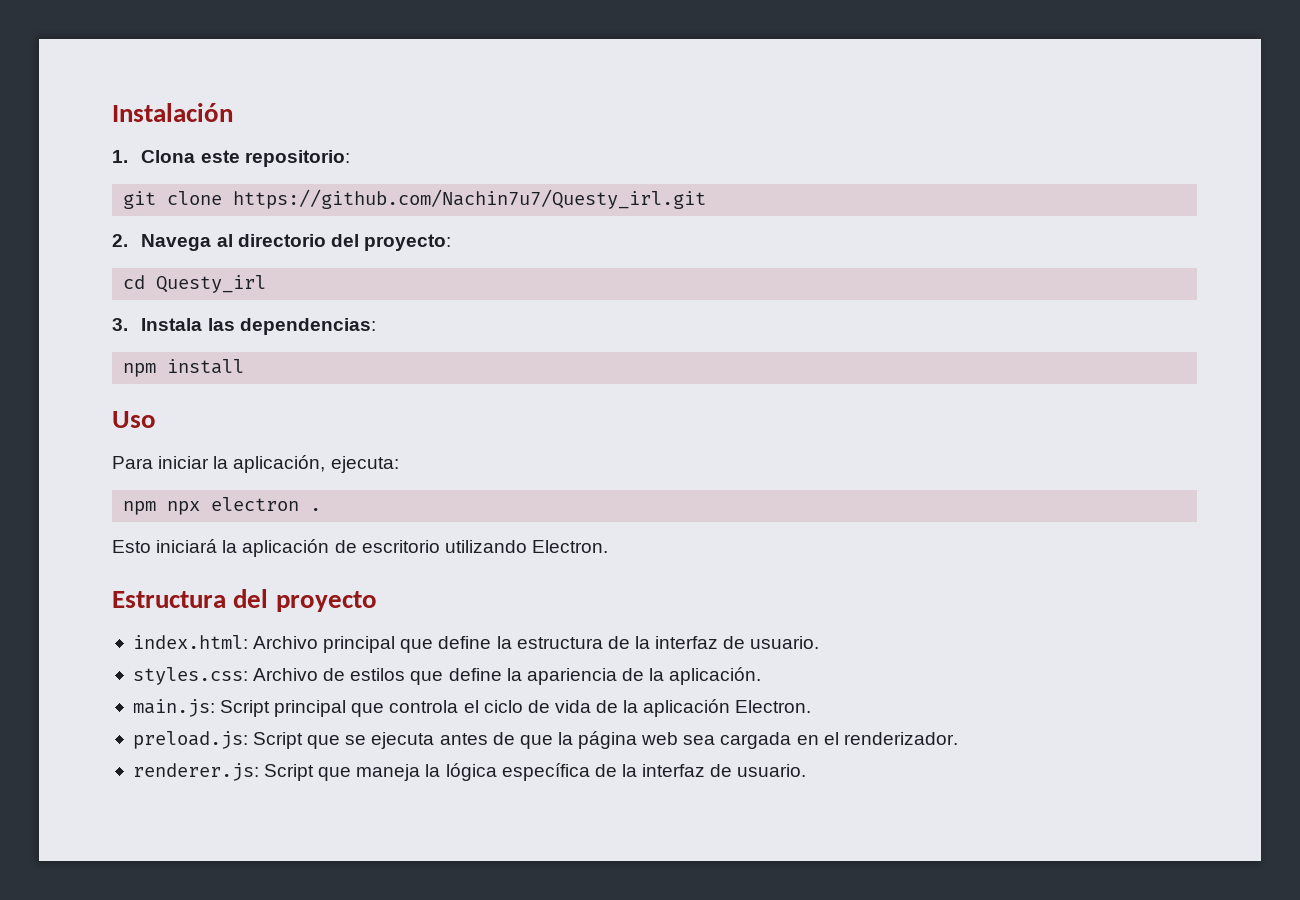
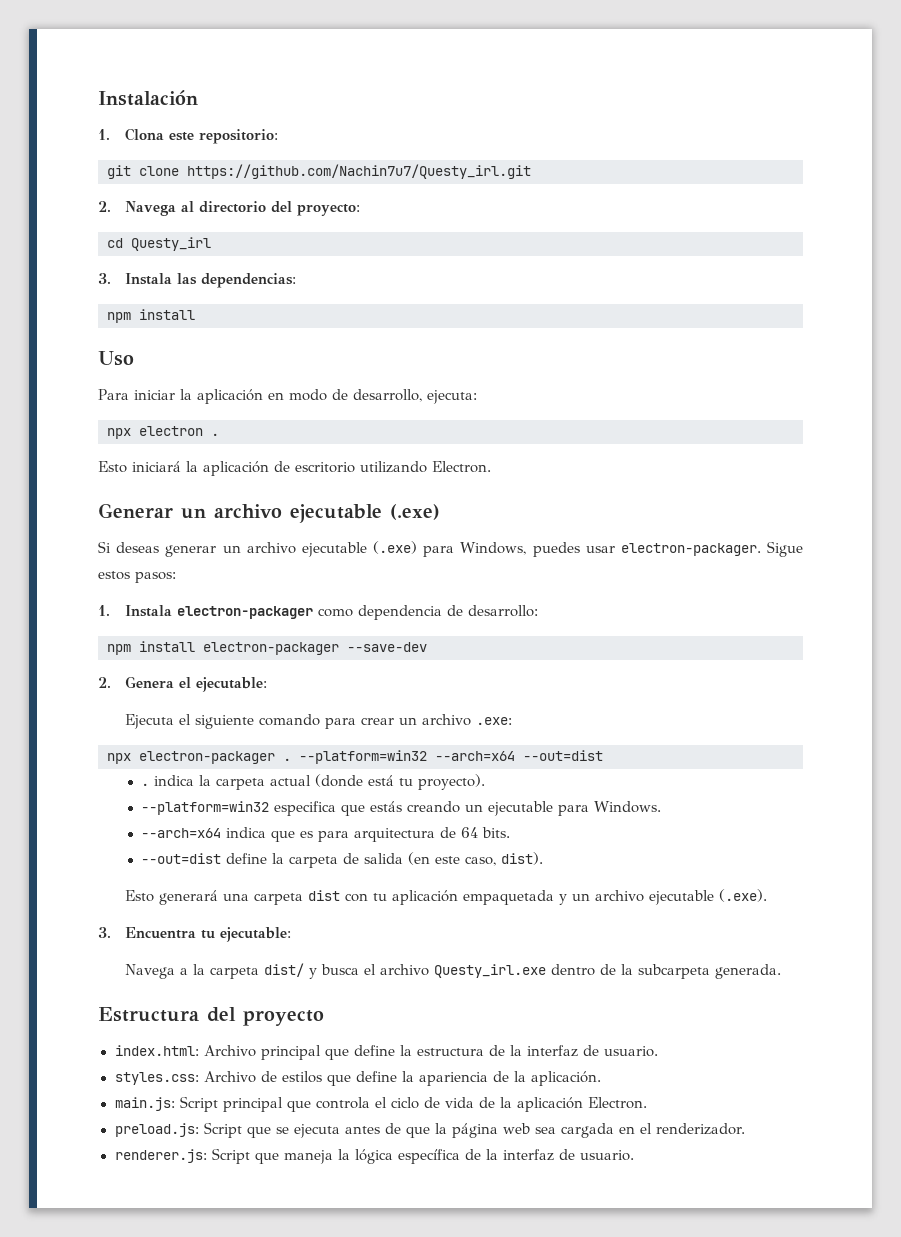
[233,455,326,473] aplicación, -> [197,389,422,404] aplicación en modo de desarrollo,
[123,501,157,515] npm -> (477, 397) none
(608, 546) none -> [98,503,440,523] [98,541,803,557] [98,571,176,583] [98,605,538,620] [107,641,427,655] [98,676,267,692] [124,714,512,729] [107,750,603,764] [141,774,486,790] [141,801,662,816] [141,827,511,842] [141,852,544,868] [124,889,767,905] [98,927,291,942] [124,963,781,979] // Generar un archivo ejecutable (.exe) // Si deseas generar un archivo ejecutable (.exe) para Windows, puedes usar electron-packager. Sigue estos pasos: // 1. Instala electron-packager como dependencia de desarrollo: // npm install electron-packager --save-dev // 2. Genera el ejecutable: // Ejecuta el siguiente comando para crear un archivo .exe: // npx electron-packager . --platform=win32 --arch=x64 --out=dist // . indica la carpeta actual (donde está tu proyecto). // --platform=win32 especifica que estás creando un ejecutable para Windows. // --arch=x64 indica que es para arquitectura de 64 bits. // --out=dist define la carpeta de salida (en este caso, dist). // Esto generará una carpeta dist con tu aplicación empaquetada y un archivo ejecutable (.exe). // 3. Encuentra tu ejecutable: // Navega a la carpeta dist/ y busca el archivo Questy_irl.exe dentro de la subcarpeta generada.

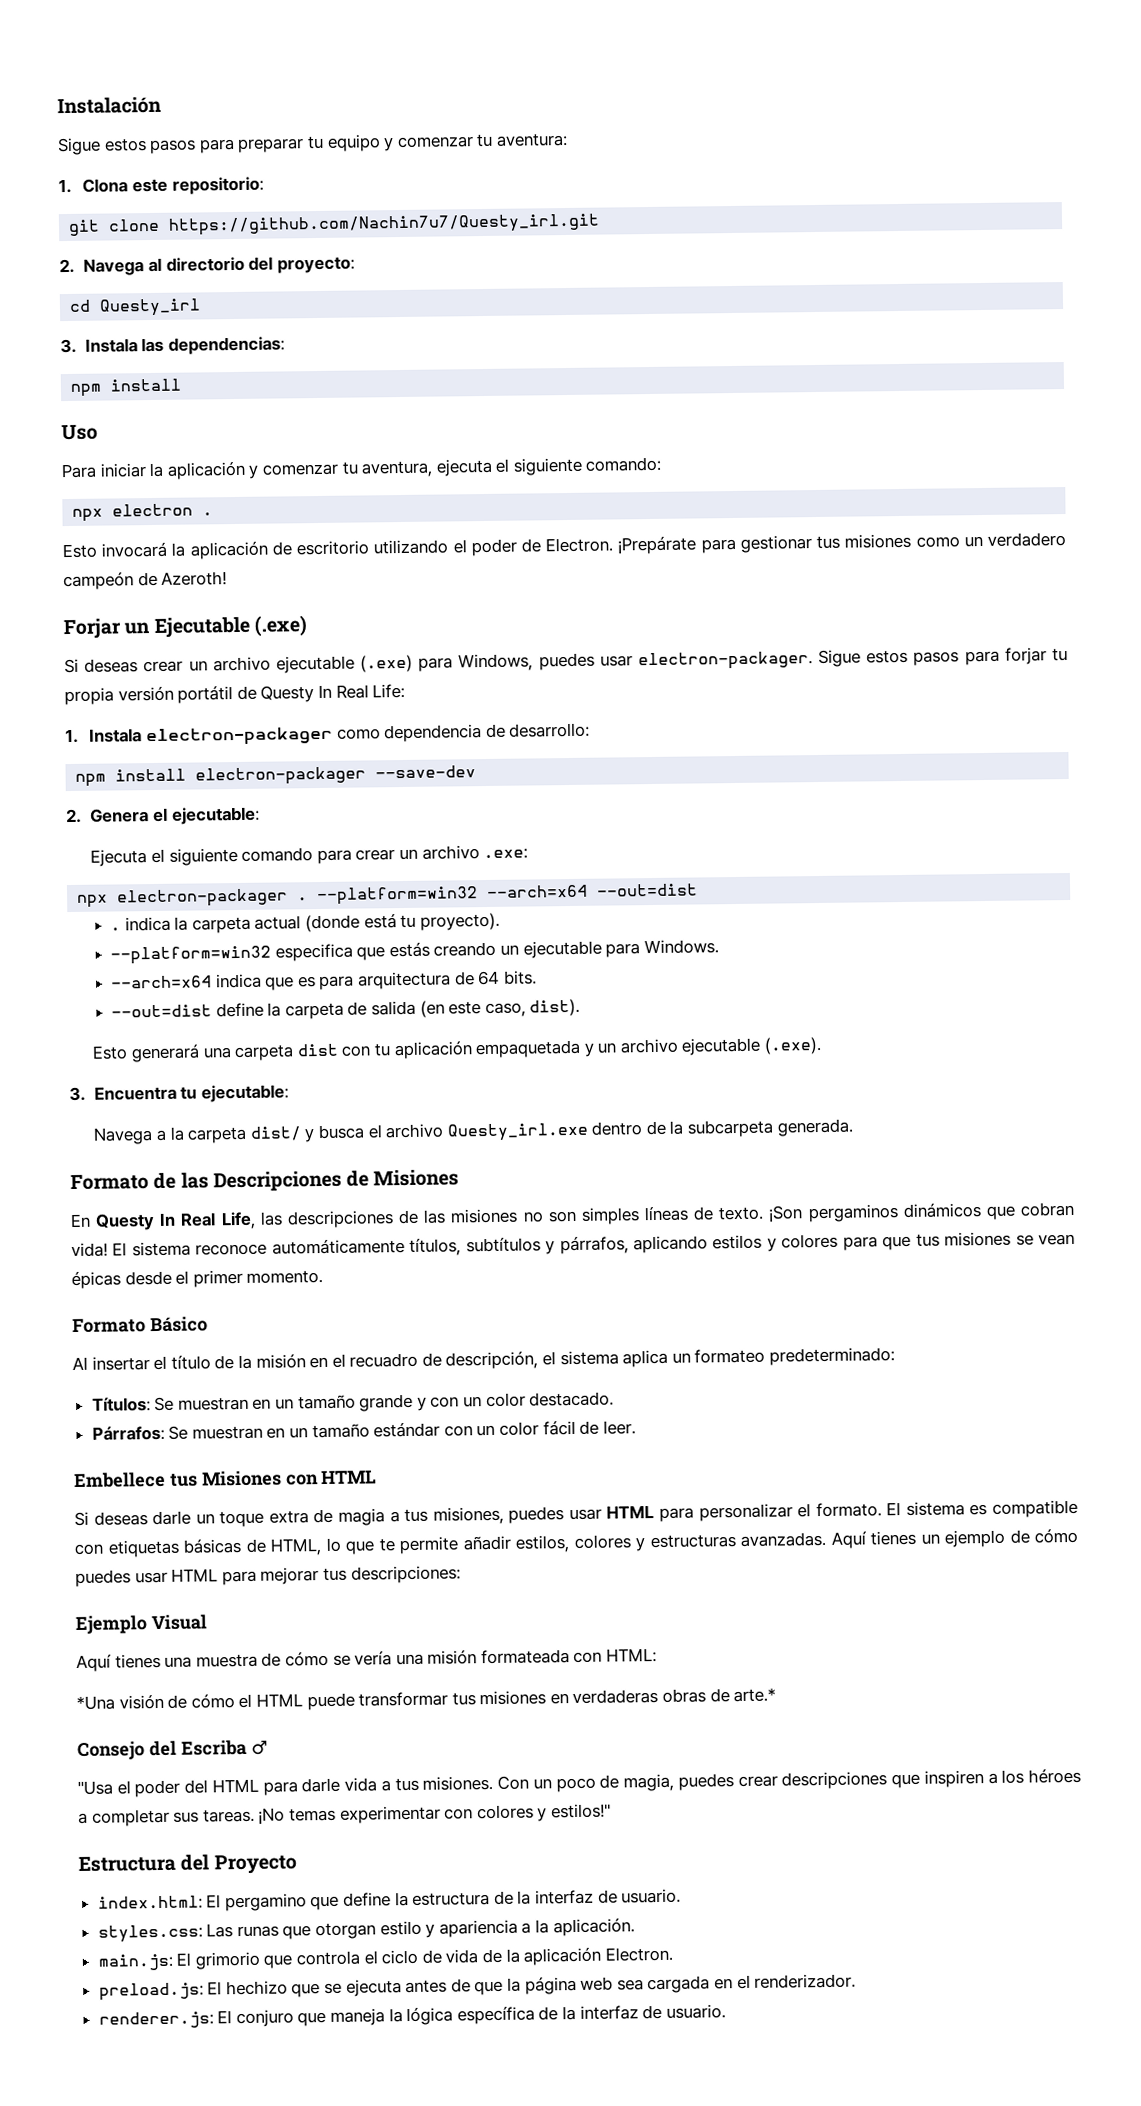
(198, 98) none -> [57,132,568,156] // Sigue estos pasos para preparar tu equipo y comenzar tu aventura:
[268,389,477,404] en modo de desarrollo, ejecuta: -> [248,456,662,479] y comenzar tu aventura, ejecuta el siguiente comando:
[132,461,181,472] iniciará -> [101,542,168,558] invocará
[432,461,491,473] [98,503,382,523] Electron. // Generar un archivo ejecutable -> [452,531,1066,557] [63,571,228,591] [63,616,250,640] el poder de Electron. ¡Prepárate para gestionar tus misiones como un verdadero campeón de Azeroth! // Forjar un Ejecutable
[165,545,217,557] generar -> [143,660,184,673] crear
[135,572,176,583] pasos: -> [913,647,1068,666] [64,683,406,706] pasos para forjar tu propia versión portátil de Questy In Real Life:
(781, 971) none -> [70,1169,460,1192] [70,1201,1074,1231] [71,1231,1076,1258] [71,1269,324,1290] [72,1316,208,1334] [72,1347,896,1371] [91,1391,615,1412] [91,1420,636,1441] [74,1470,378,1489] [74,1499,1078,1528] [74,1528,1078,1558] [75,1565,461,1588] [75,1614,207,1634] [76,1647,658,1672] [76,1687,777,1711] [77,1739,268,1760] [77,1768,1082,1798] [78,1803,611,1827] // Formato de las Descripciones de Misiones // En Questy In Real Life, las descripciones de las misiones no son simples líneas de texto. ¡Son pergaminos dinámicos que cobran vida! El sistema reconoce automáticamente títulos, subtítulos y párrafos, aplicando estilos y colores para que tus misiones se vean épicas desde el primer momento. // Formato Básico // Al insertar el título de la misión en el recuadro de descripción, el sistema aplica un formateo predeterminado: // Títulos: Se muestran en un tamaño grande y con un color destacado. // Párrafos: Se muestran en un tamaño estándar con un color fácil de leer. // Embellece tus Misiones con HTML // Si deseas darle un toque extra de magia a tus misiones, puedes usar HTML para personalizar el formato. El sistema es compatible con etiquetas básicas de HTML, lo que te permite añadir estilos, colores y estructuras avanzadas. Aquí tienes un ejemplo de cómo puedes usar HTML para mejorar tus descripciones: // Ejemplo Visual // Aquí tienes una muestra de cómo se vería una misión formateada con HTML: // *Una visión de cómo el HTML puede transformar tus misiones en verdaderas obras de arte.* // Consejo del Escriba ♂ // "Usa el poder del HTML para darle vida a tus misiones. Con un poco de magia, puedes crear descripciones que inspiren a los héroes a completar sus tareas. ¡No temas experimentar con colores y estilos!"
[243,1010,324,1026] proyecto -> [213,1854,297,1875] Proyecto
[203,1045,321,1060] Archivo principal -> [206,1893,307,1912] El pergamino
[203,1071,509,1086] Archivo de estilos que define la apariencia de -> [206,1919,532,1940] Las runas que otorgan estilo y apariencia a
[179,1096,283,1112] Script principal -> [176,1951,261,1970] El grimorio
[203,1122,242,1138] Script -> [207,1980,288,1996] El hechizo
[211,1148,250,1164] Script -> [217,2009,294,2028] El conjuro

